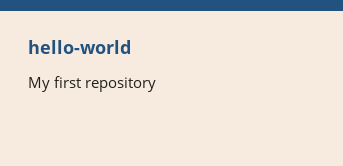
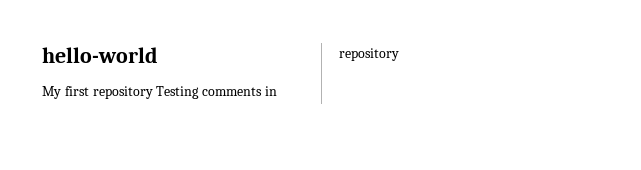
(157, 84) none -> [156,86,277,99] [339,48,399,61] Testing comments in repository

